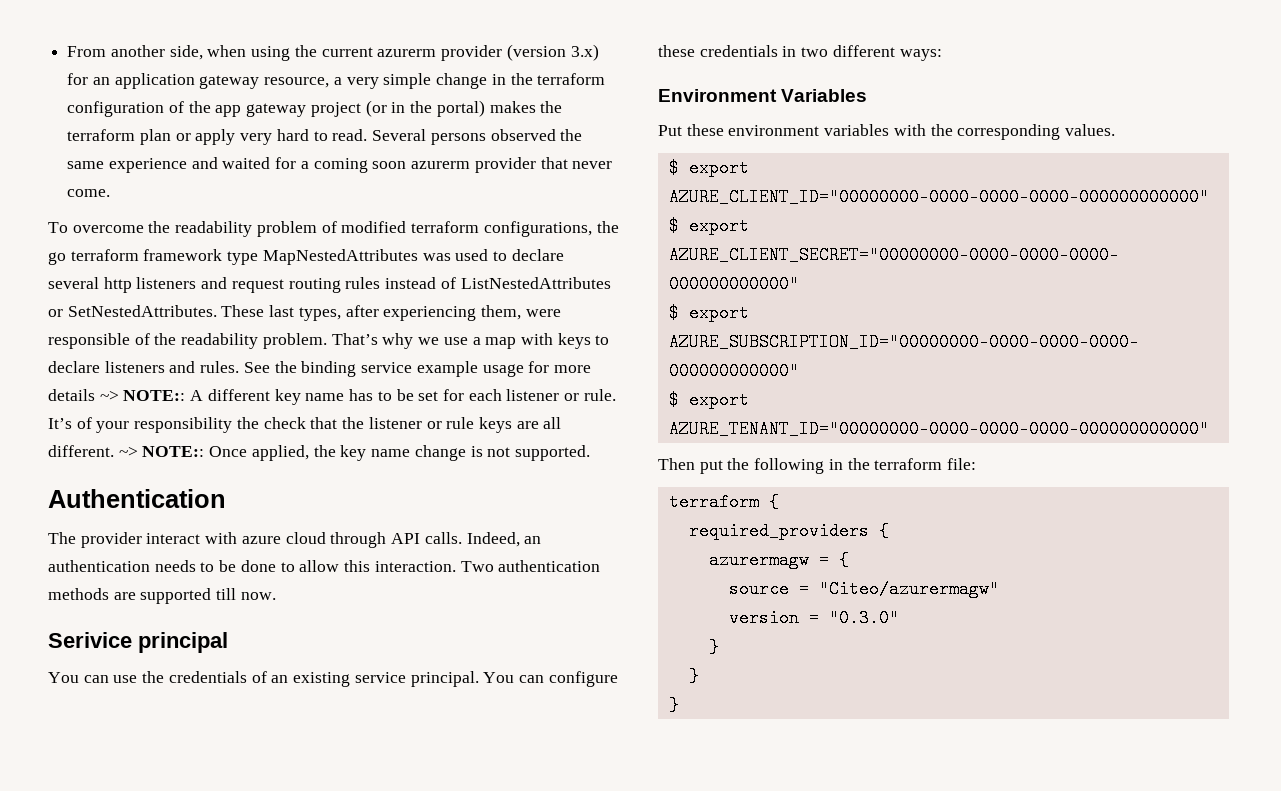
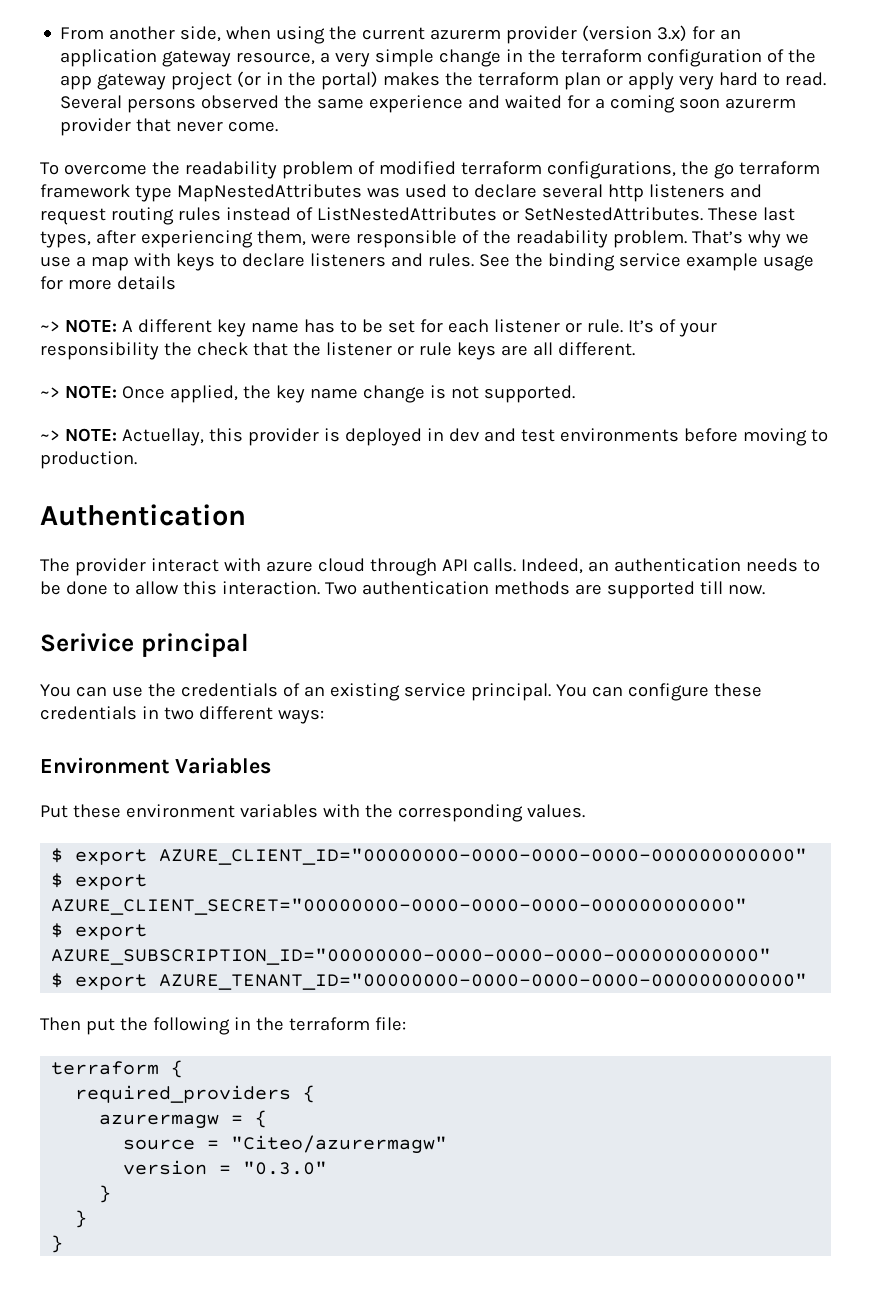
[99,390,186,401] ~> NOTE:: -> [40,319,117,333] // ~> NOTE:
[118,446,205,457] ~> NOTE:: -> [40,385,117,399] // ~> NOTE:
(590, 453) none -> [40,428,828,446] [40,451,137,469] // ~> NOTE: Actuellay, this provider is deployed in dev and test environments before moving to production.

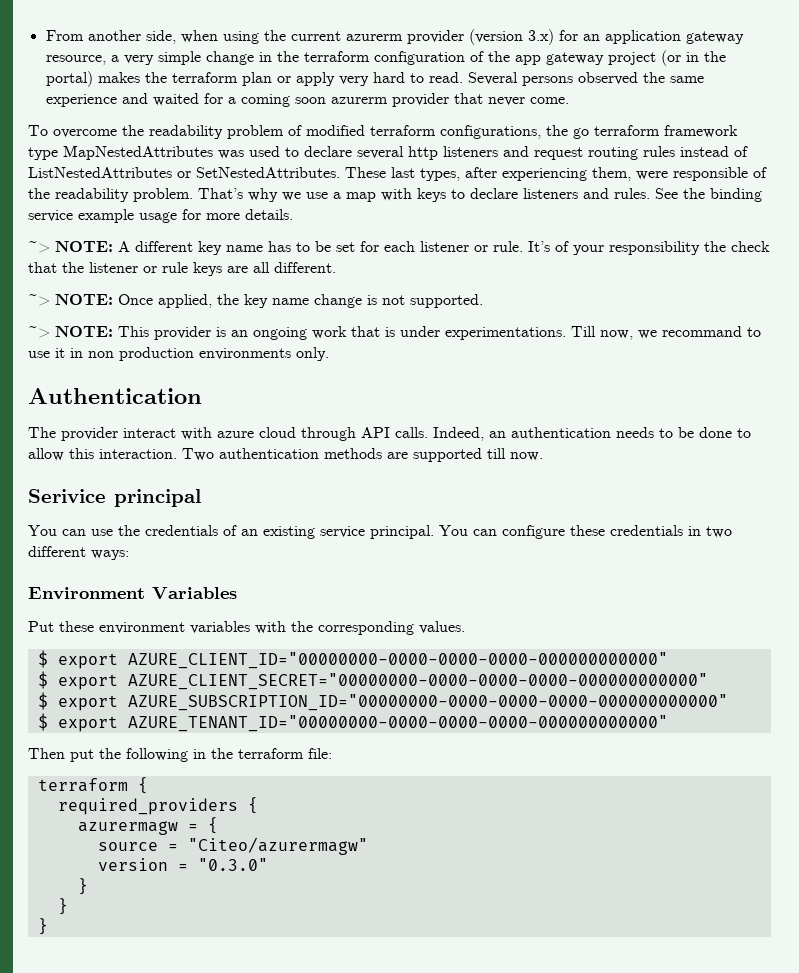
[116,276,176,290] details -> [245,209,293,220] details.
[121,428,828,446] [40,451,137,469] Actuellay, this provider is deployed in dev and test environments before moving to production. -> [118,326,761,340] [28,347,329,361] This provider is an ongoing work that is under experimentations. Till now, we recommand to use it in non production environments only.

